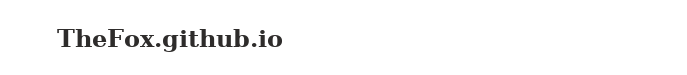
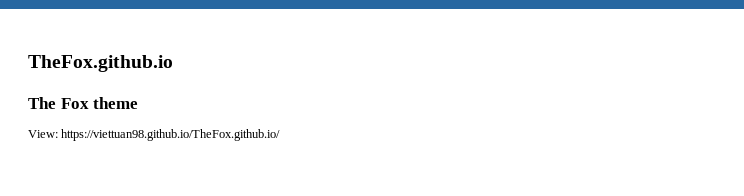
(283, 40) none -> [28,97,139,109] [28,129,281,141] // The Fox theme // View: https://viettuan98.github.io/TheFox.github.io/

